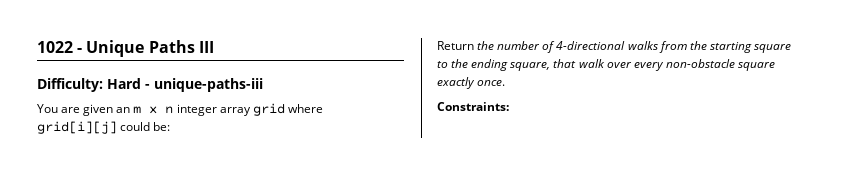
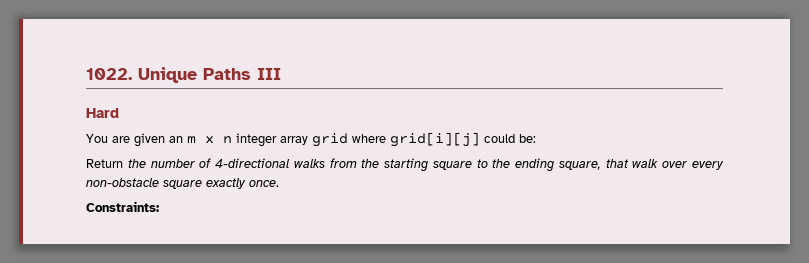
[37,41,83,53] 1022 - -> [86,68,132,80] 1022.
[37,78,103,92] Difficulty: -> (281, 74) none
[145,78,263,92] - unique-paths-iii -> (119, 113) none

